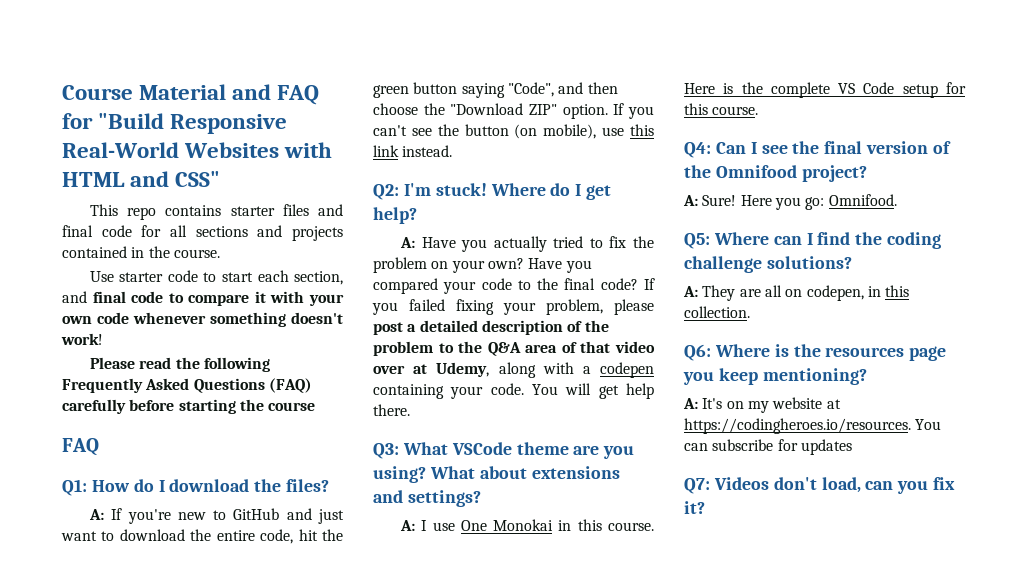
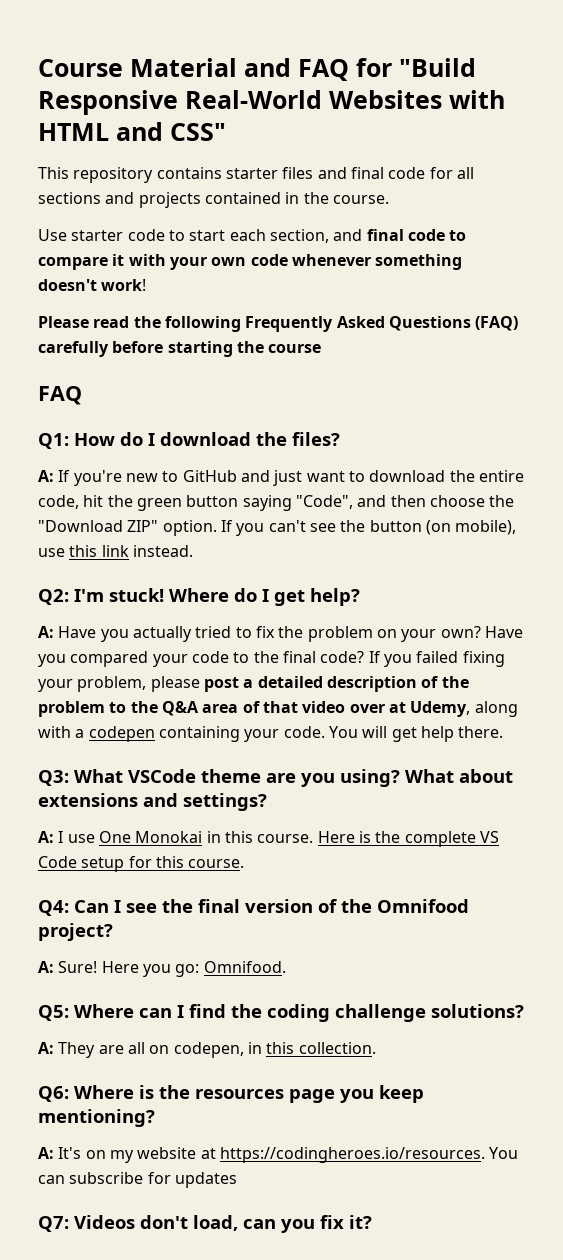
[127,207,157,220] repo -> [73,167,154,183] repository

